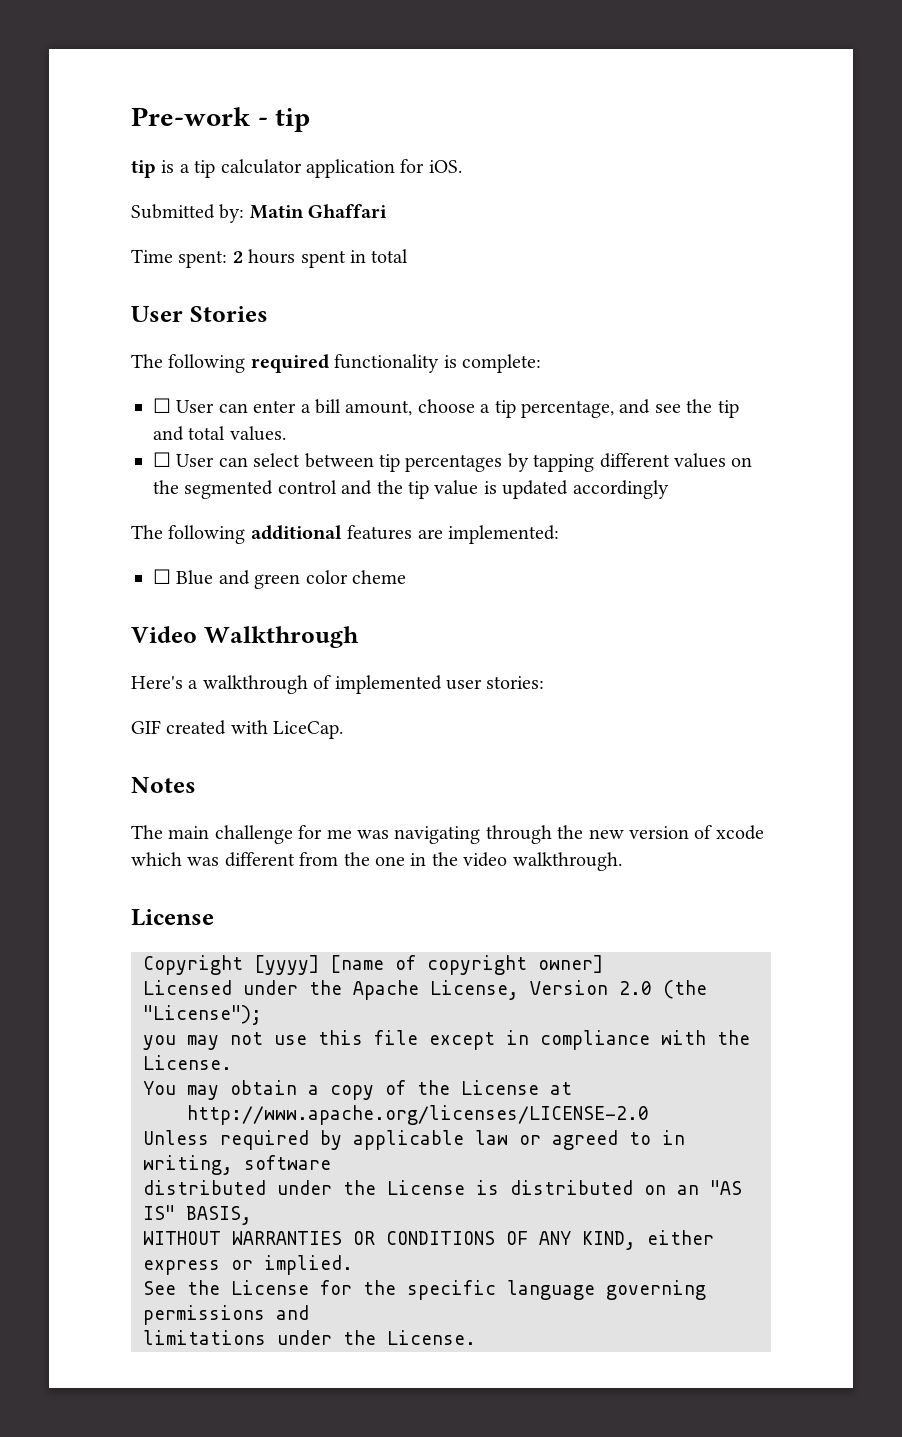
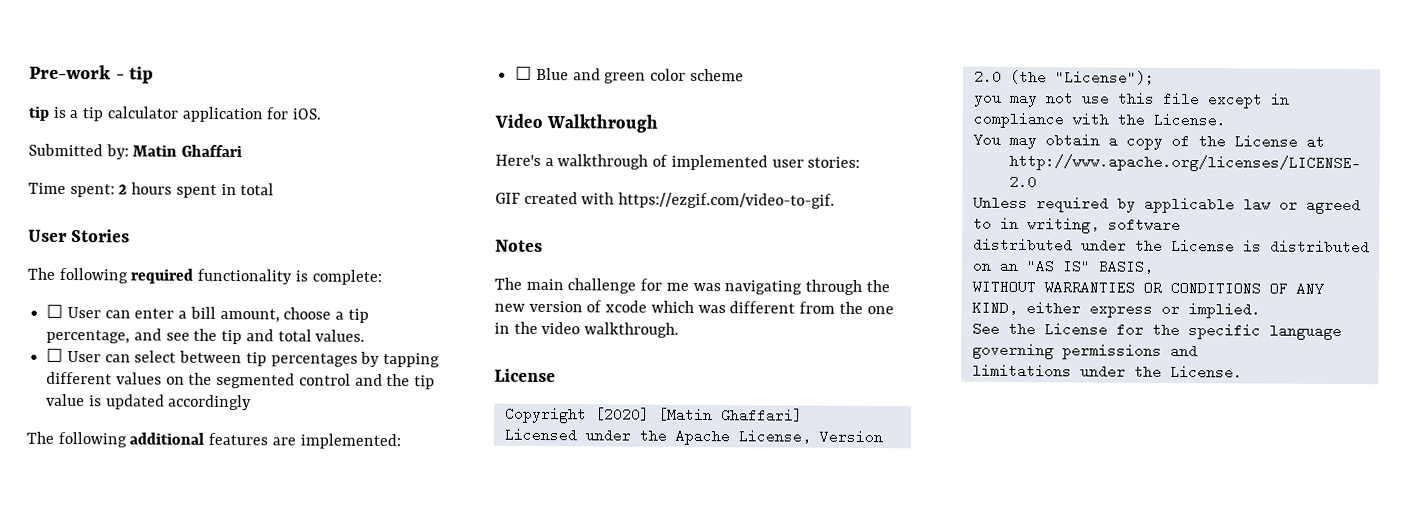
[352,570,406,584] cheme -> [689,68,744,82] scheme
[273,721,344,739] LiceCap. -> [618,192,836,209] https://ezgif.com/video-to-gif.
[254,955,603,975] [yyyy] [name of copyright owner] -> [593,407,803,423] [2020] [Matin Ghaffari]

